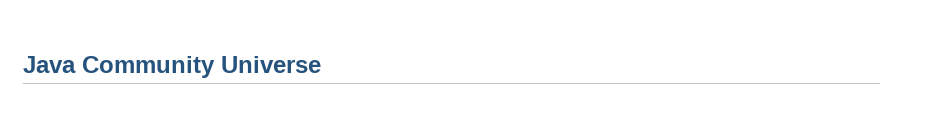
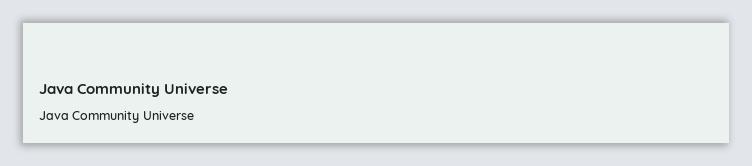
[23,56,321,78] Java Community Universe -> [39,83,229,97] [39,111,194,123] Java Community Universe // Java Community Universe

